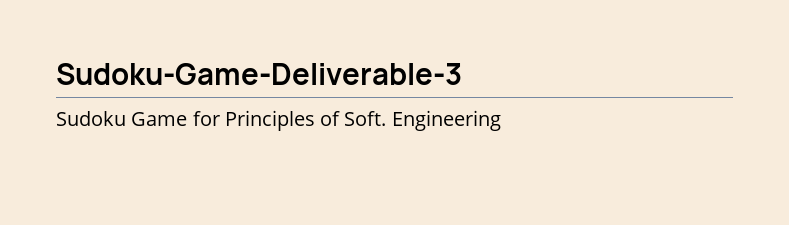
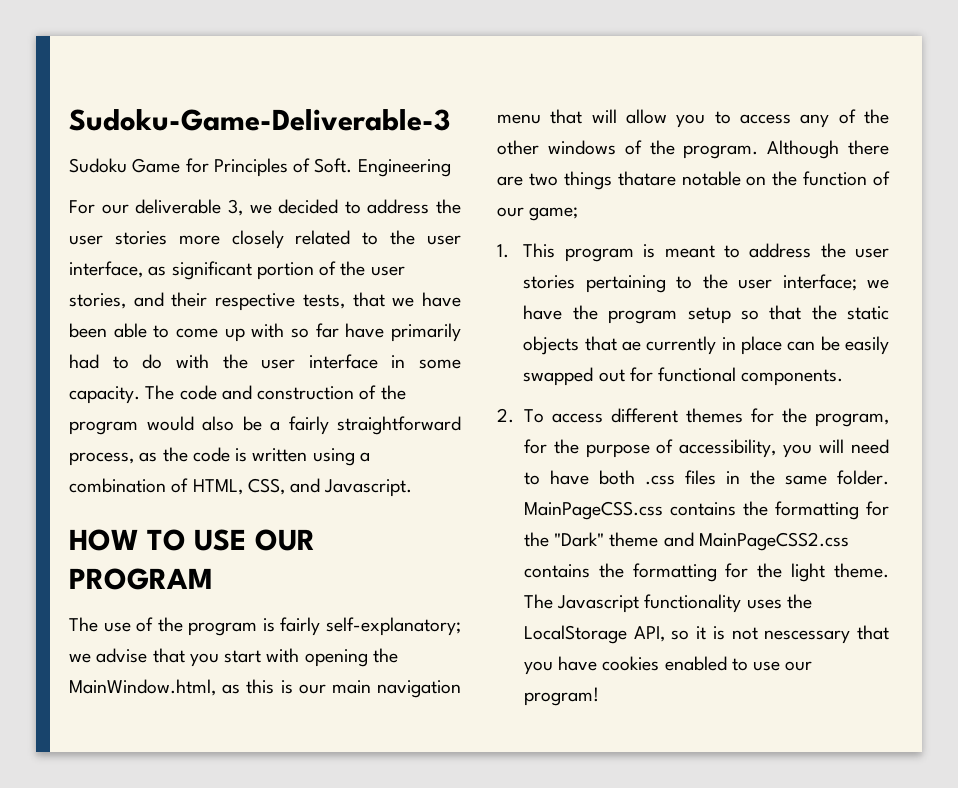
(501, 120) none -> [69,199,461,216] [69,230,461,249] [69,261,405,280] [69,292,462,311] [69,323,461,342] [69,354,461,369] [69,385,406,404] [69,416,461,435] [69,447,370,466] [69,478,413,497] [69,529,315,551] [69,568,213,590] [69,617,461,636] [69,648,398,667] [69,679,461,698] [497,109,889,128] [497,140,889,159] [497,171,890,190] [497,207,579,221] [497,243,889,262] [523,274,889,293] [523,305,889,324] [523,336,889,355] [523,367,844,386] [497,408,889,427] [523,439,889,458] [523,470,889,485] [523,501,889,520] [523,532,849,551] [523,563,889,582] [523,594,812,613] [523,625,889,644] [523,656,813,675] [523,687,599,706] // For our deliverable 3, we decided to address the user stories more closely related to the user interface, as significant portion of the user stories, and their respective tests, that we have been able to come up with so far have primarily had to do with the user interface in some capacity. The code and construction of the program would also be a fairly straightforward process, as the code is written using a combination of HTML, CSS, and Javascript. // HOW TO USE OUR PROGRAM // The use of the program is fairly self-explanatory; we advise that you start with opening the MainWindow.html, as this is our main navigation menu that will allow you to access any of the other windows of the program. Although there are two things thatare notable on the function of our game; // 1. This program is meant to address the user stories pertaining to the user interface; we have the program setup so that the static objects that ae currently in place can be easily swapped out for functional components. // 2. To access different themes for the program, for the purpose of accessibility, you will need to have both .css files in the same folder. MainPageCSS.css contains the formatting for the "Dark" theme and MainPageCSS2.css contains the formatting for the light theme. The Javascript functionality uses the LocalStorage API, so it is not nescessary that you have cookies enabled to use our program!

